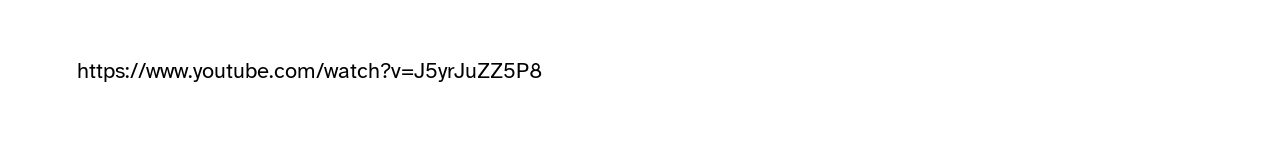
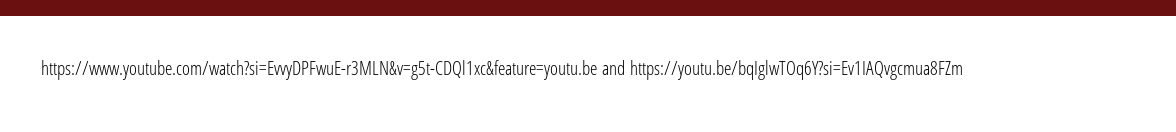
[77,63,543,82] https://www.youtube.com/watch?v=J5yrJuZZ5P8 -> [41,60,963,80] https://www.youtube.com/watch?si=EvvyDPFwuE-r3MLN&v=g5t-CDQl1xc&feature=youtu.be and https://youtu.be/bqIglwTOq6Y?si=Ev1IAQvgcmua8FZm

